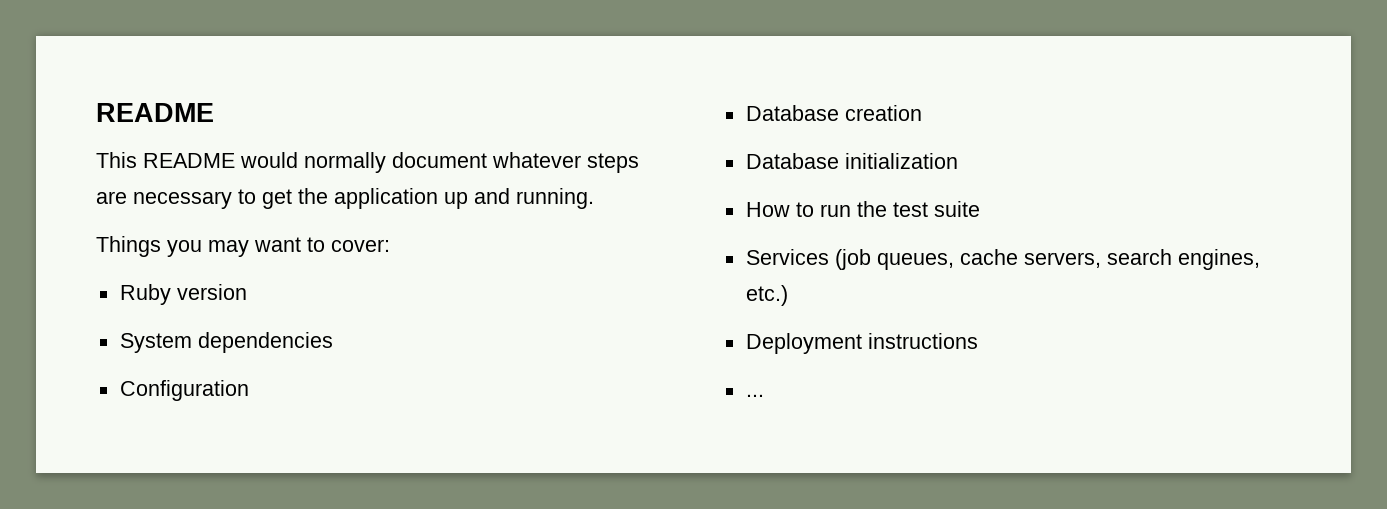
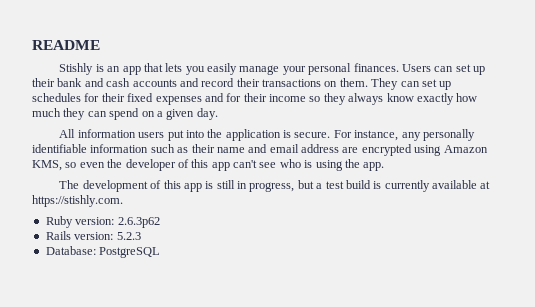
[96,152,639,173] [96,188,594,209] [96,236,390,257] [119,284,247,305] [119,332,333,353] [119,380,249,401] [745,105,922,121] [745,153,958,169] [745,201,980,217] [745,249,1260,270] [745,285,788,306] [745,333,978,354] [745,394,764,397] This README would normally document whatever steps are necessary to get the application up and running. // Things you may want to cover: // Ruby version // System dependencies // Configuration // Database creation // Database initialization // How to run the test suite // Services (job queues, cache servers, search engines, etc.) // Deployment instructions // ... -> [59,63,486,75] [32,78,452,90] [32,93,478,105] [32,108,218,120] [59,129,475,141] [32,144,488,156] [32,159,385,171] [59,180,491,192] [32,195,123,207] [45,216,160,228] [45,231,141,240] [45,246,161,258] Stishly is an app that lets you easily manage your personal finances. Users can set up their bank and cash accounts and record their transactions on them. They can set up schedules for their fixed expenses and for their income so they always know exactly how much they can spend on a given day. // All information users put into the application is secure. For instance, any personally identifiable information such as their name and email address are encrypted using Amazon KMS, so even the developer of this app can't see who is using the app. // The development of this app is still in progress, but a test build is currently available at https://stishly.com. // Ruby version: 2.6.3p62 // Rails version: 5.2.3 // Database: PostgreSQL

